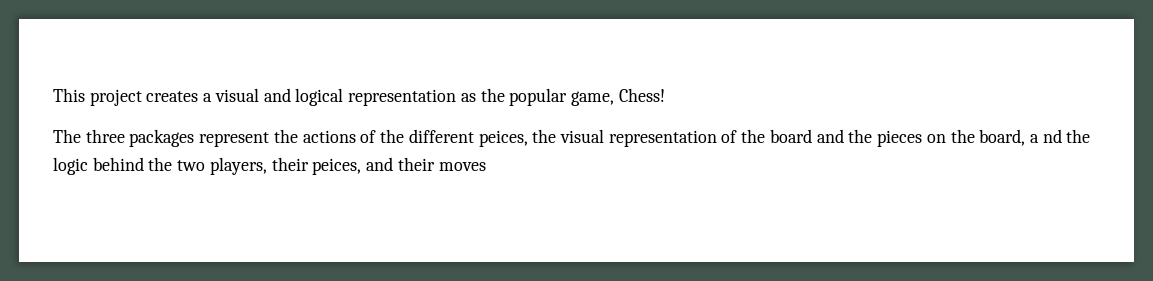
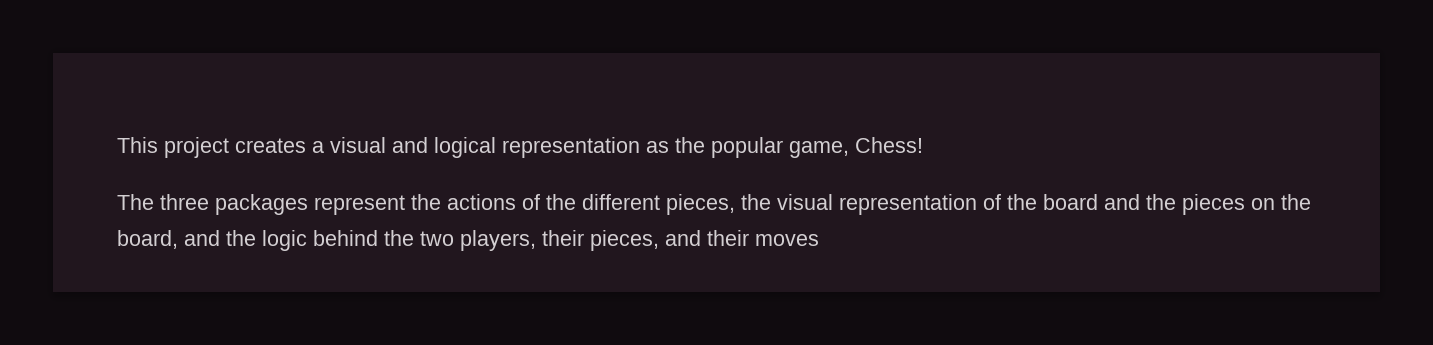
[478,130,528,147] peices, -> [666,194,735,215] pieces,
[1029,129,1062,143] a nd -> [184,230,220,246] and
[312,158,362,175] peices, -> [590,230,659,251] pieces,

